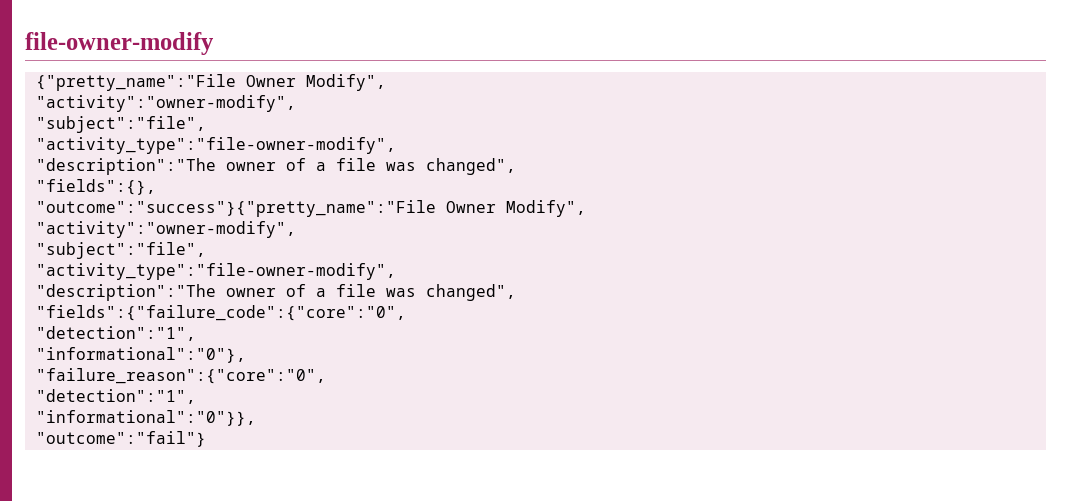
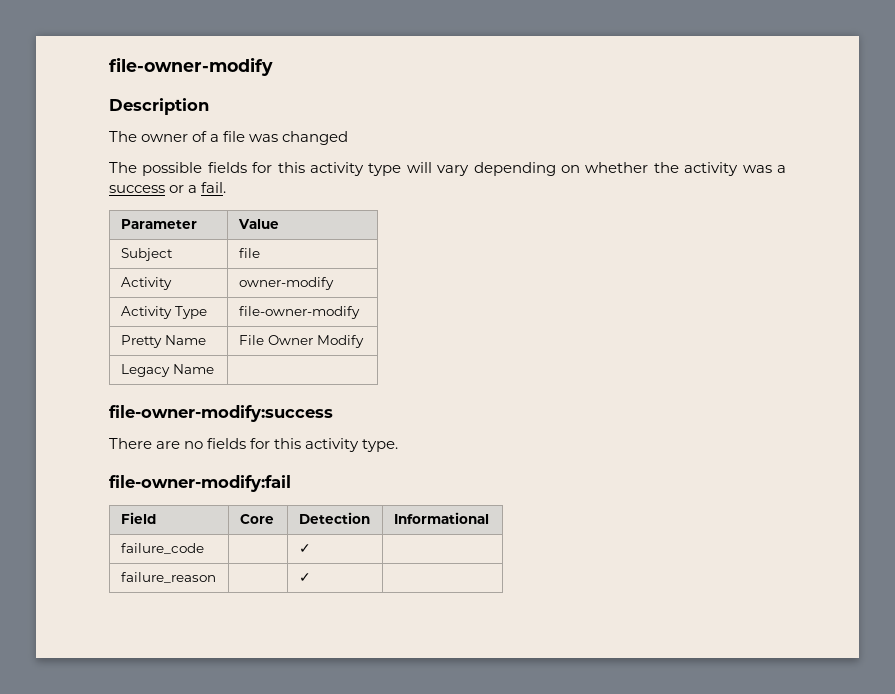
[25,32,214,55] [35,74,386,91] [35,95,296,112] [35,116,206,133] [35,137,396,154] [35,158,516,175] [35,179,156,195] [35,200,586,217] [35,221,296,238] [35,242,206,259] [35,263,396,280] [35,284,516,301] [35,305,406,321] [35,326,196,341] [35,347,246,363] [35,368,326,384] [35,389,196,404] [35,410,256,426] [35,431,206,447] file-owner-modify // {"pretty_name":"File Owner Modify", // "activity":"owner-modify", // "subject":"file", // "activity_type":"file-owner-modify", // "description":"The owner of a file was changed", // "fields":{}, // "outcome":"success"}{"pretty_name":"File Owner Modify", // "activity":"owner-modify", // "subject":"file", // "activity_type":"file-owner-modify", // "description":"The owner of a file was changed", // "fields":{"failure_code":{"core":"0", // "detection":"1", // "informational":"0"}, // "failure_reason":{"core":"0", // "detection":"1", // "informational":"0"}}, // "outcome":"fail"} -> [109,57,273,76] [109,98,209,115] [109,131,349,145] [109,162,786,176] [109,182,227,193] [120,219,197,229] [237,219,279,229] [120,248,173,261] [238,248,260,258] [120,277,172,290] [238,277,334,290] [120,306,207,319] [238,306,360,319] [120,335,206,348] [238,335,364,348] [120,364,214,377] [109,405,333,422] [109,438,399,452] [109,475,291,492] [120,512,156,524] [239,514,274,524] [298,512,370,524] [393,512,489,524] [120,543,204,554] [298,544,311,553] [120,572,216,583] [298,573,311,582] file-owner-modify // Description // The owner of a file was changed // The possible fields for this activity type will vary depending on whether the activity was a success or a fail. // Parameter | Value // Subject | file // Activity | owner-modify // Activity Type | file-owner-modify // Pretty Name | File Owner Modify // Legacy Name | // file-owner-modify:success // There are no fields for this activity type. // file-owner-modify:fail // Field | Core | Detection | Informational // failure_code | | ✓ | // failure_reason | | ✓ |

